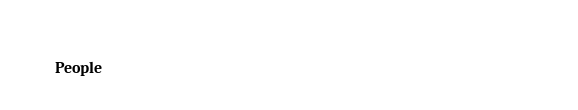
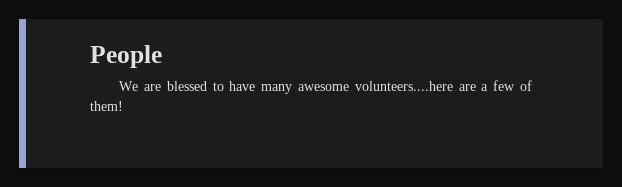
(102, 68) none -> [119,80,532,94] [90,101,123,111] // We are blessed to have many awesome volunteers....here are a few of them!

